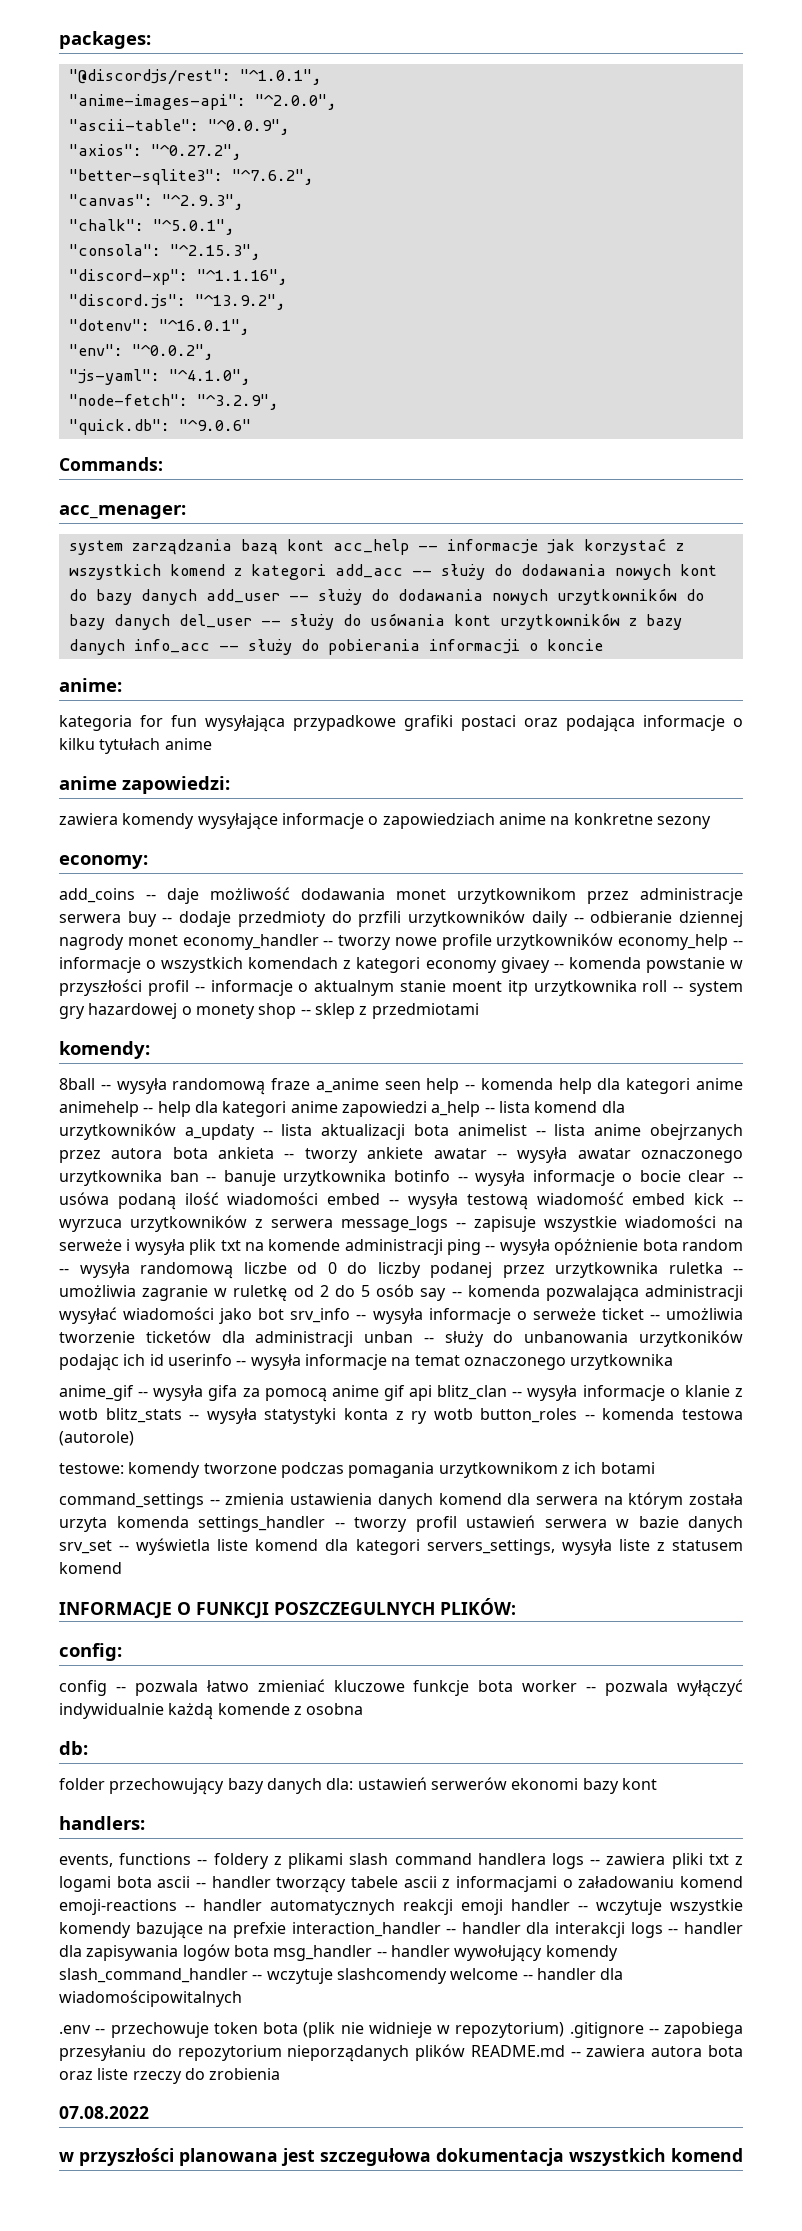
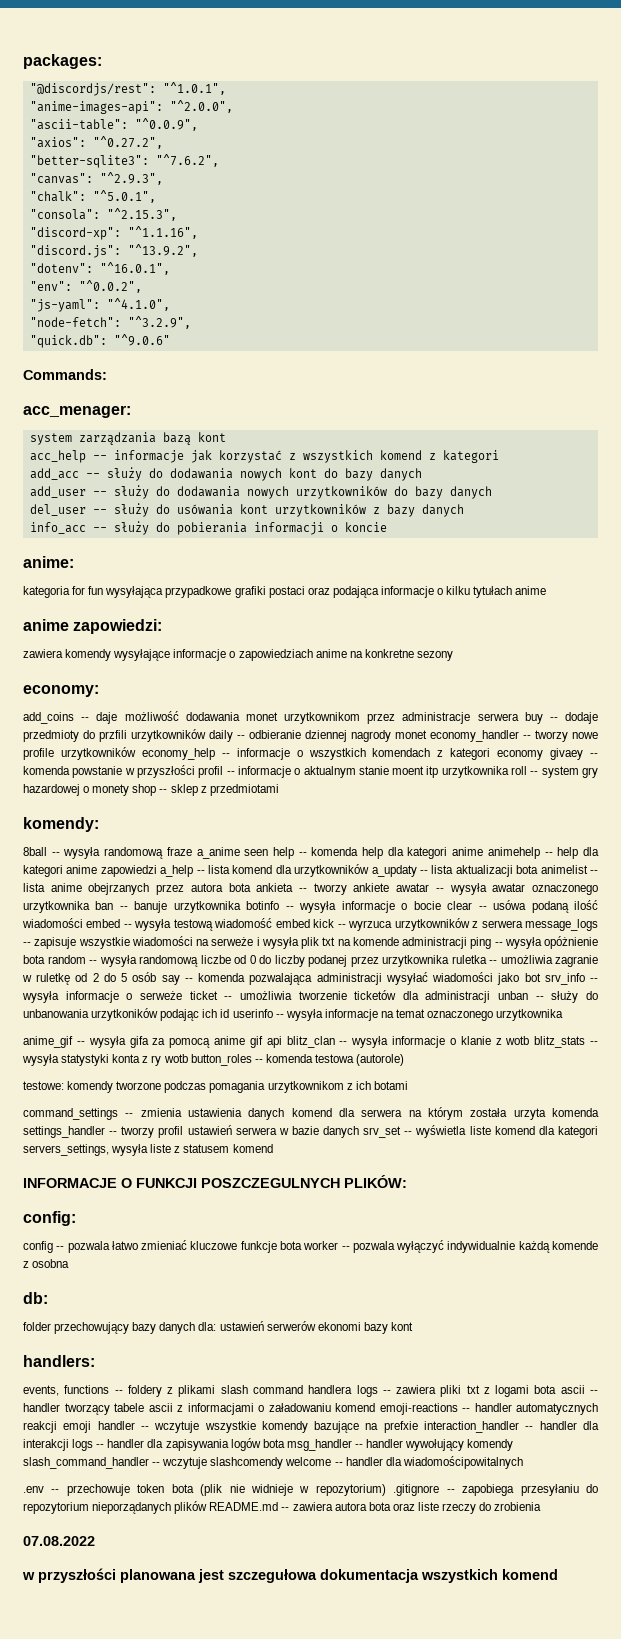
(324, 545) none -> (226, 437) //
(326, 572) none -> (499, 456) //
(197, 597) none -> (422, 474) //
(170, 622) none -> (492, 492) //
(125, 647) none -> (464, 510) //

